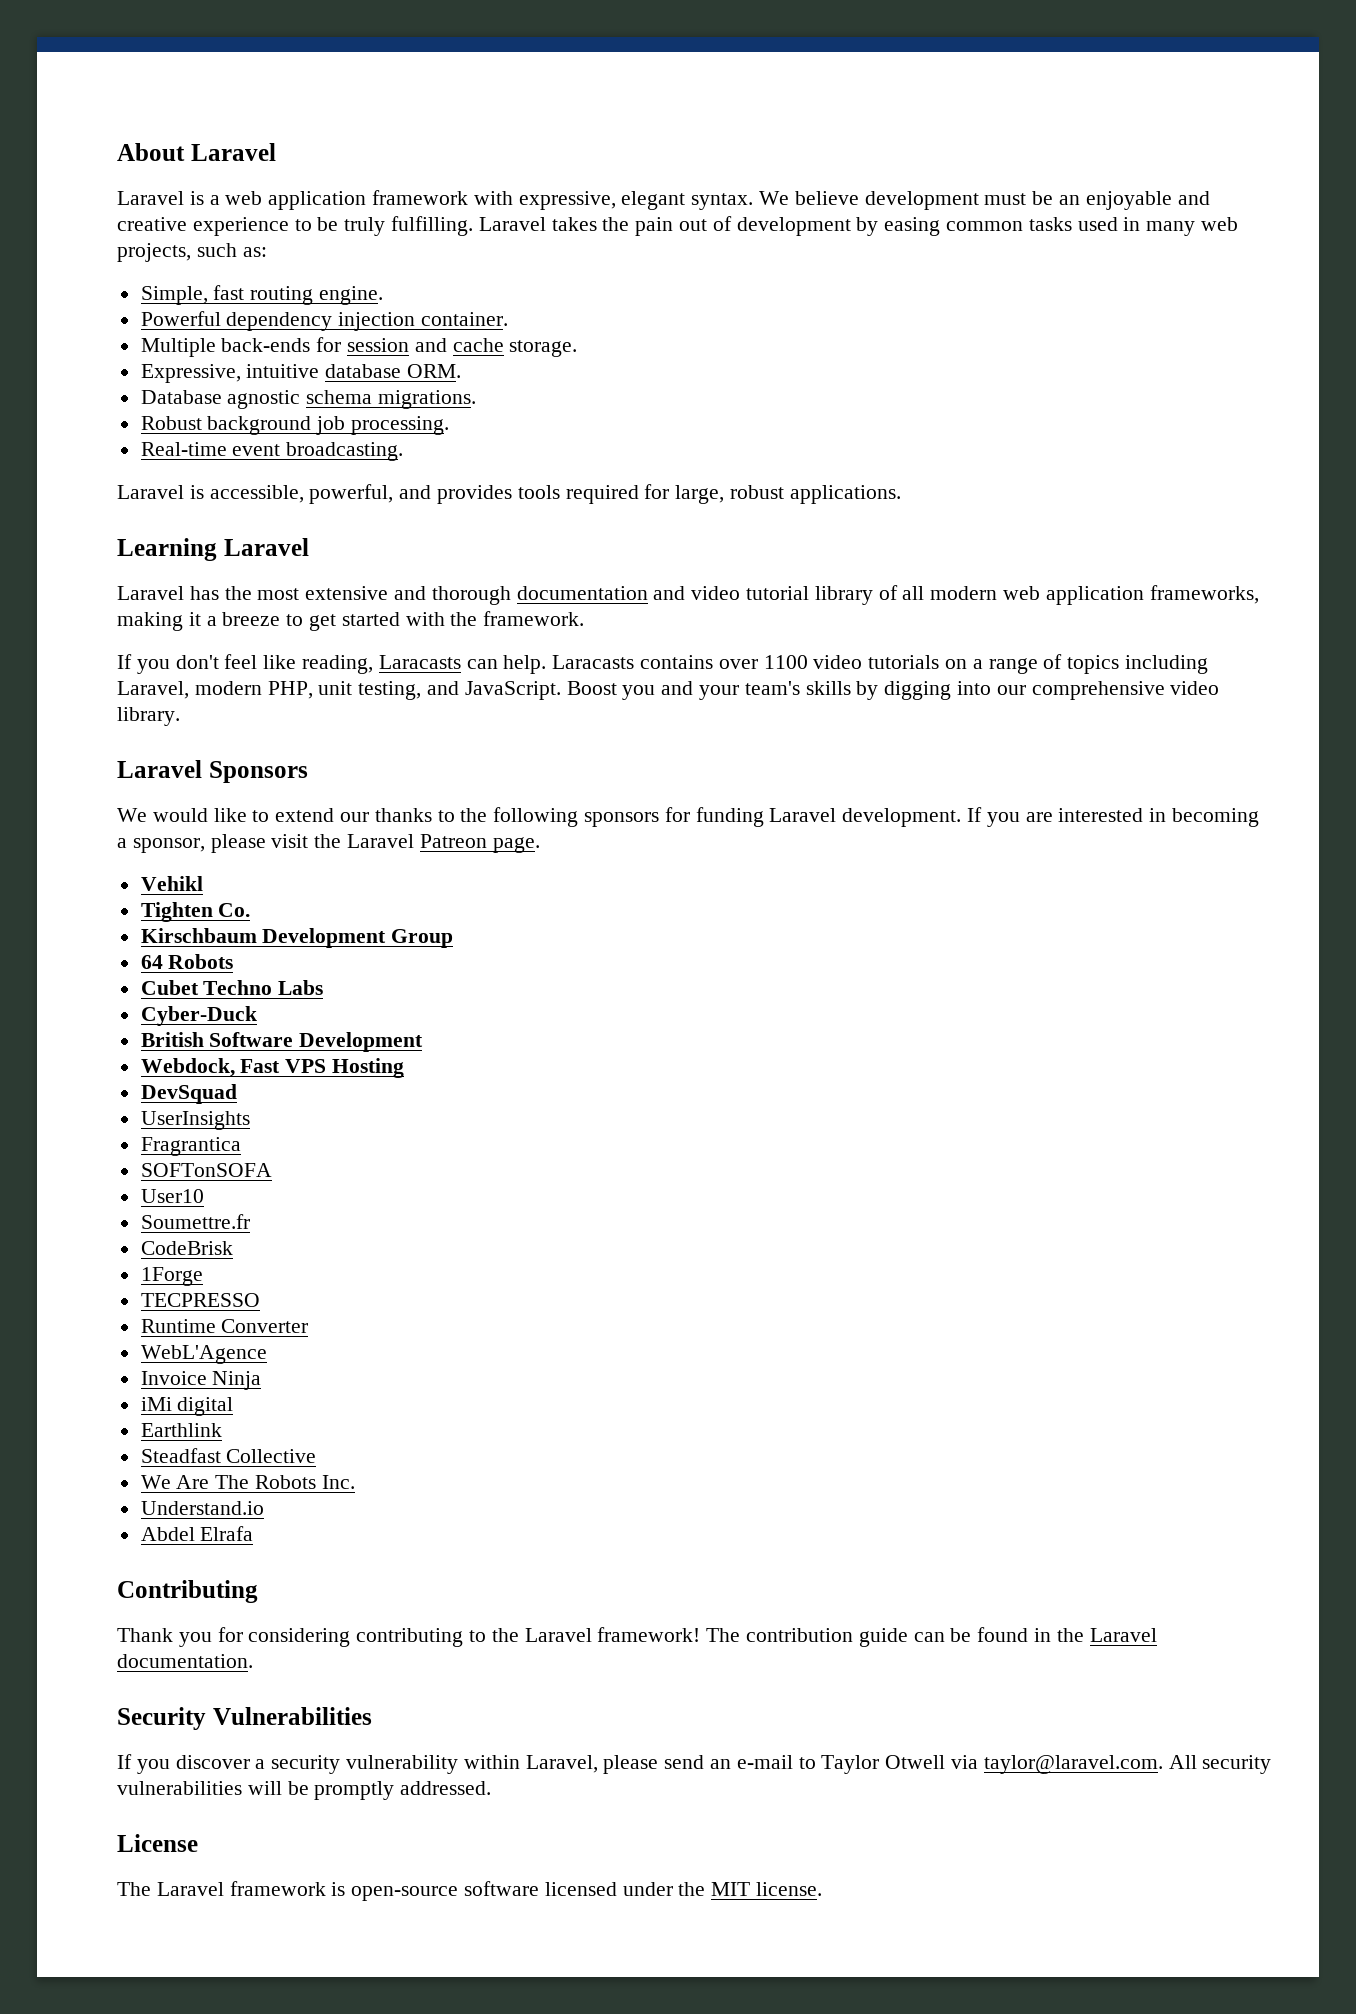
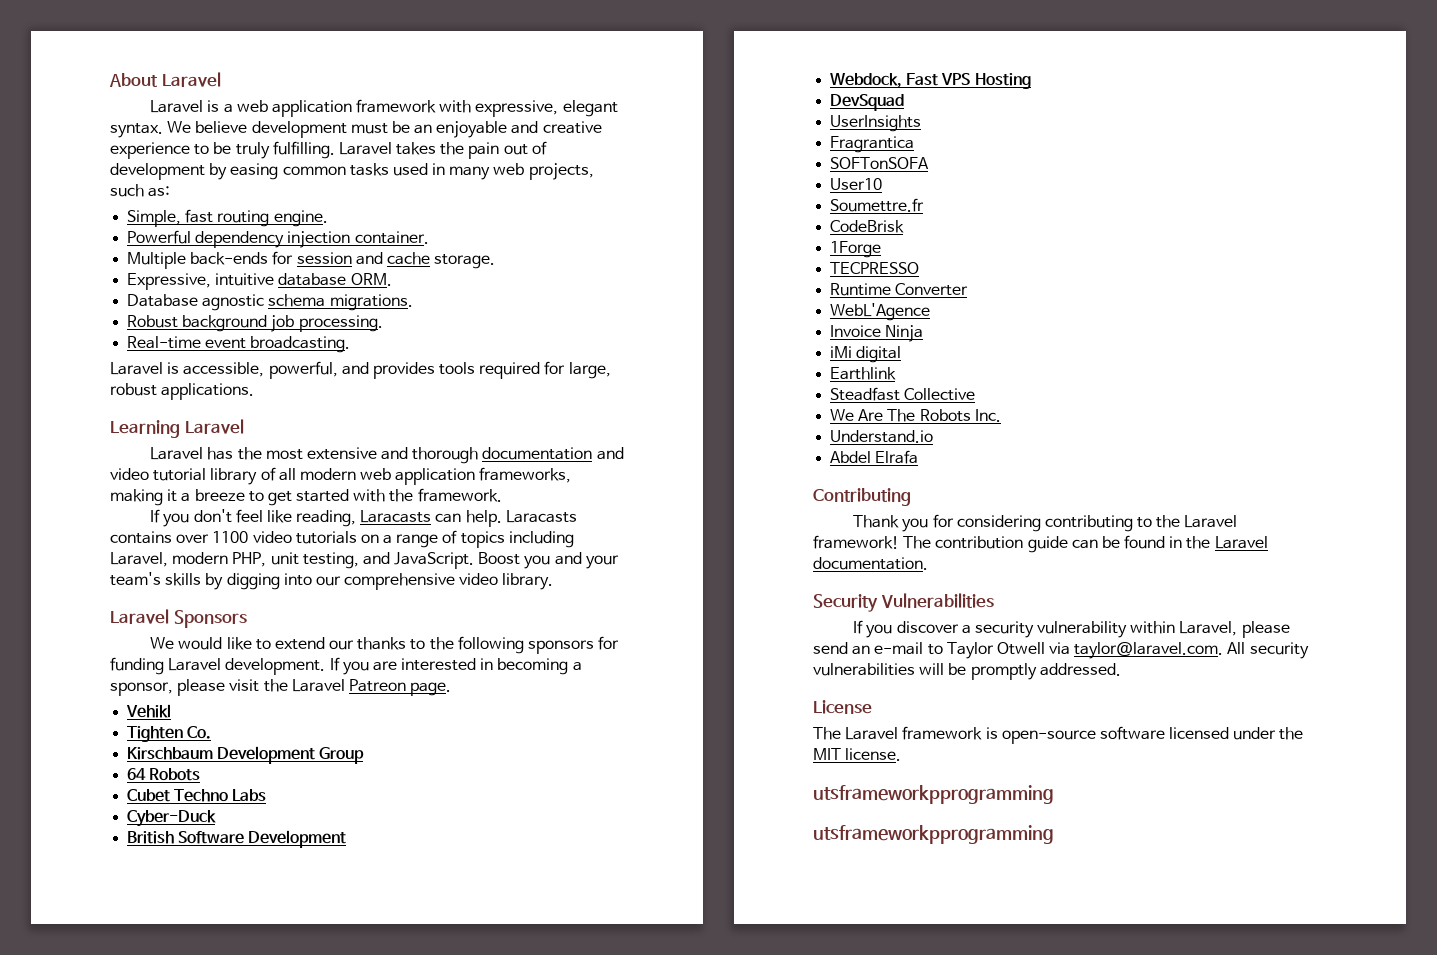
(823, 1889) none -> [813,785,1054,804] [813,825,1054,844] // utsframeworkpprogramming // utsframeworkpprogramming

